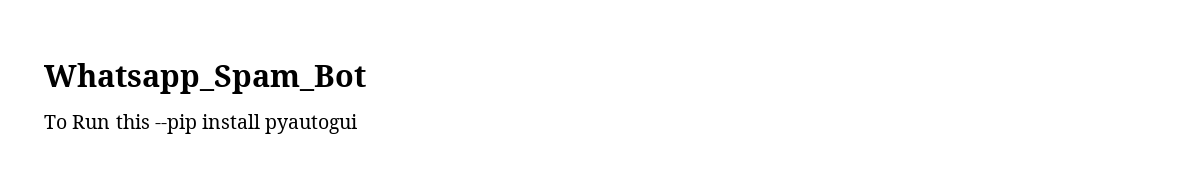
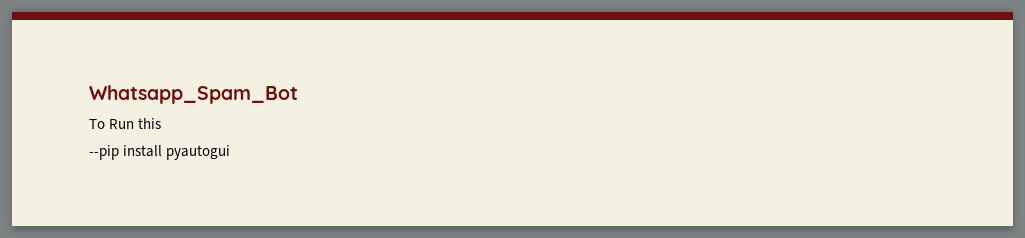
(150, 121) none -> (162, 123) //

